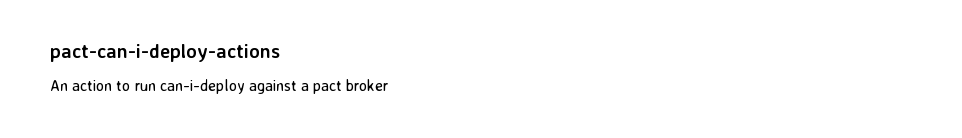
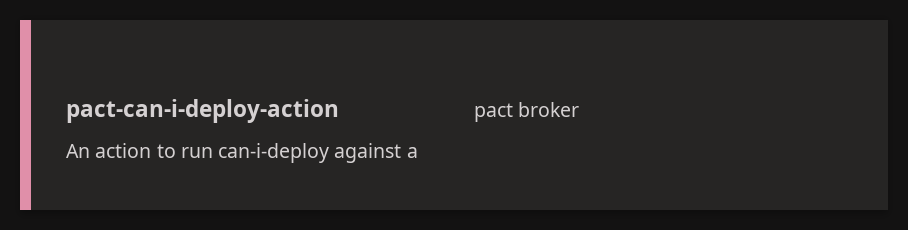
[50,44,280,62] pact-can-i-deploy-actions -> [66,99,339,123] pact-can-i-deploy-action

